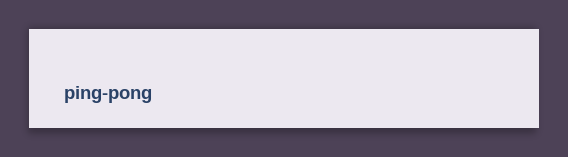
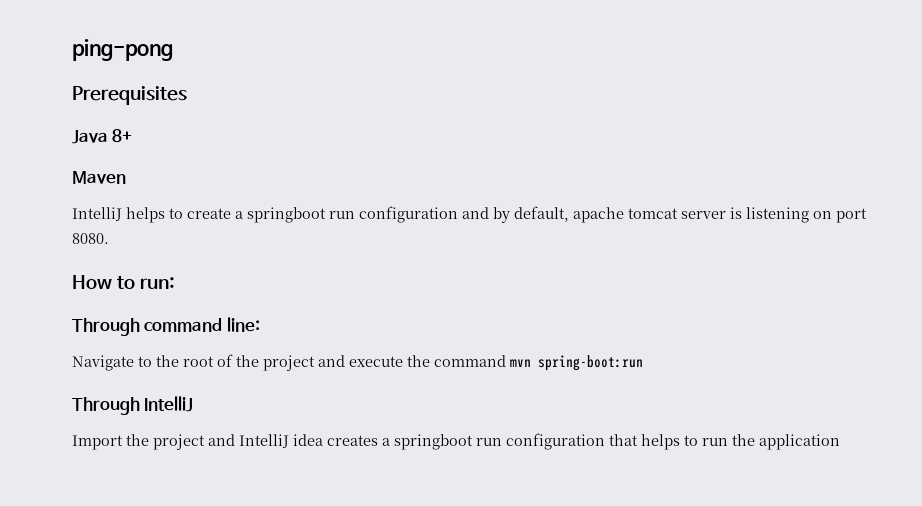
(152, 94) none -> [72,86,187,105] [72,129,133,144] [72,171,126,184] [72,206,867,223] [72,233,109,244] [72,275,175,289] [72,317,260,336] [72,354,643,371] [72,396,194,415] [72,433,840,450] // Prerequisites // Java 8+ // Maven // IntelliJ helps to create a springboot run configuration and by default, apache tomcat server is listening on port 8080. // How to run: // Through command line: // Navigate to the root of the project and execute the command mvn spring-boot:run // Through IntelliJ // Import the project and IntelliJ idea creates a springboot run configuration that helps to run the application

